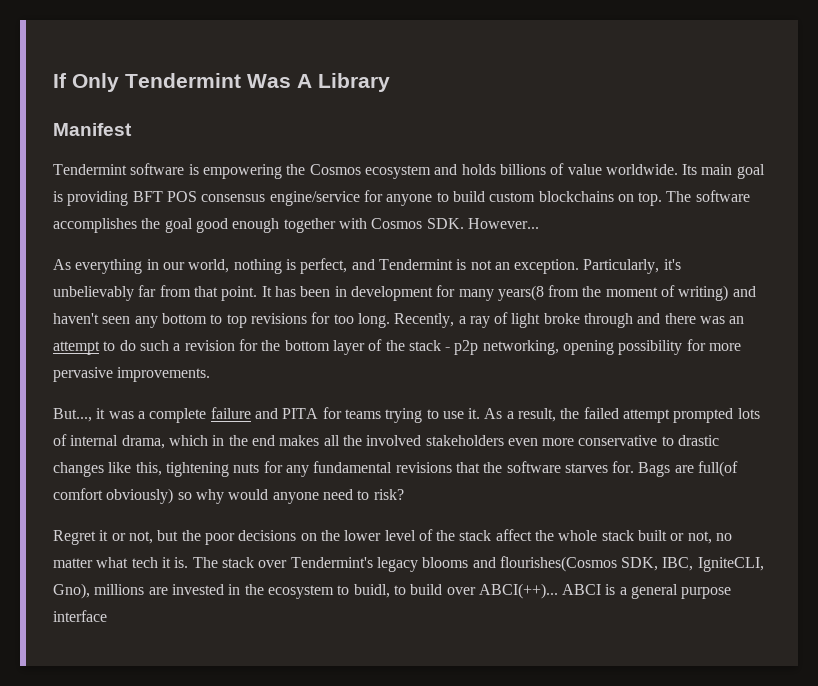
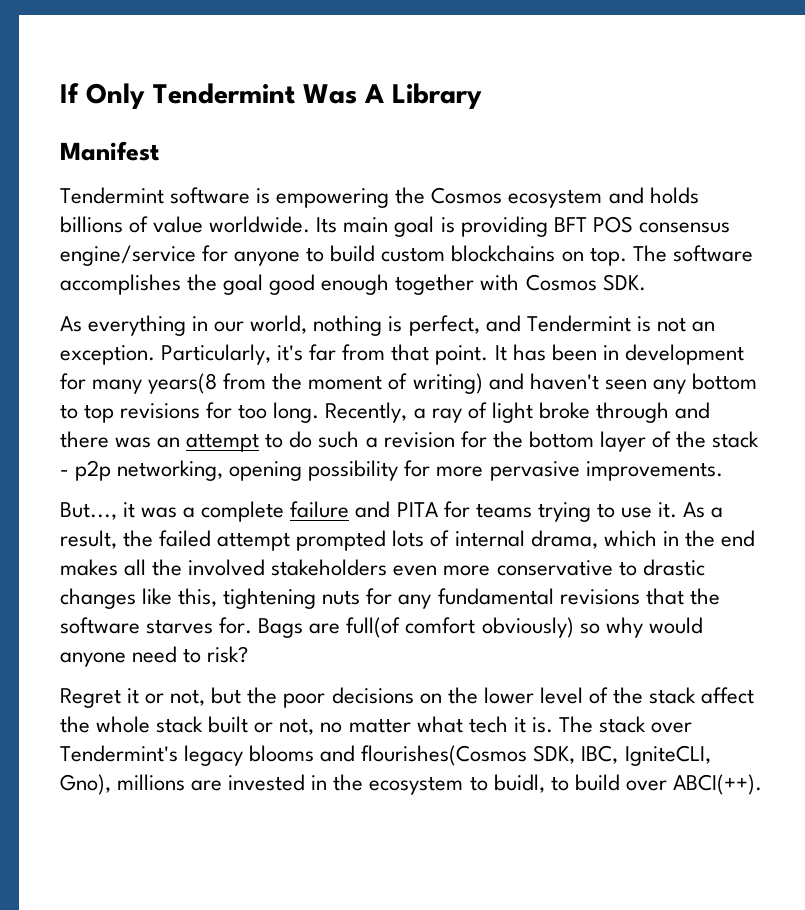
[467,218,539,229] However... -> (646, 282) none
[53,286,134,301] unbelievably -> (304, 353) none
[478,583,732,599] [53,610,107,622] ABCI(++)... ABCI is a general purpose interface -> [672,774,762,795] ABCI(++).

